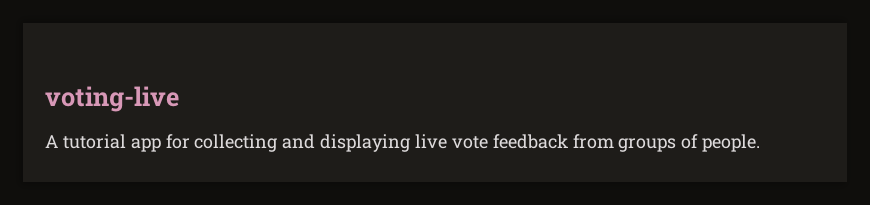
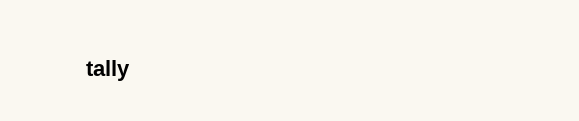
[45,86,179,112] [45,134,761,152] voting-live // A tutorial app for collecting and displaying live vote feedback from groups of people. -> [86,60,130,81] tally

